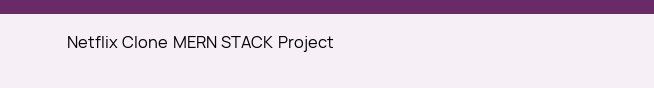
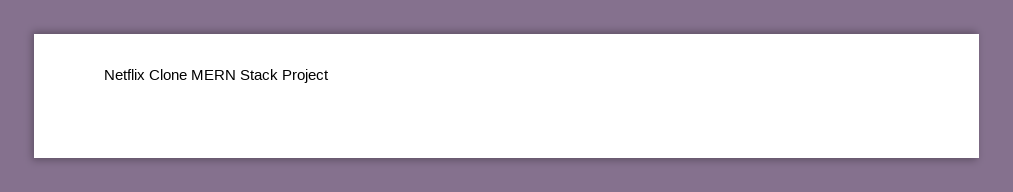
[221,36,274,48] STACK -> [240,69,279,80] Stack

